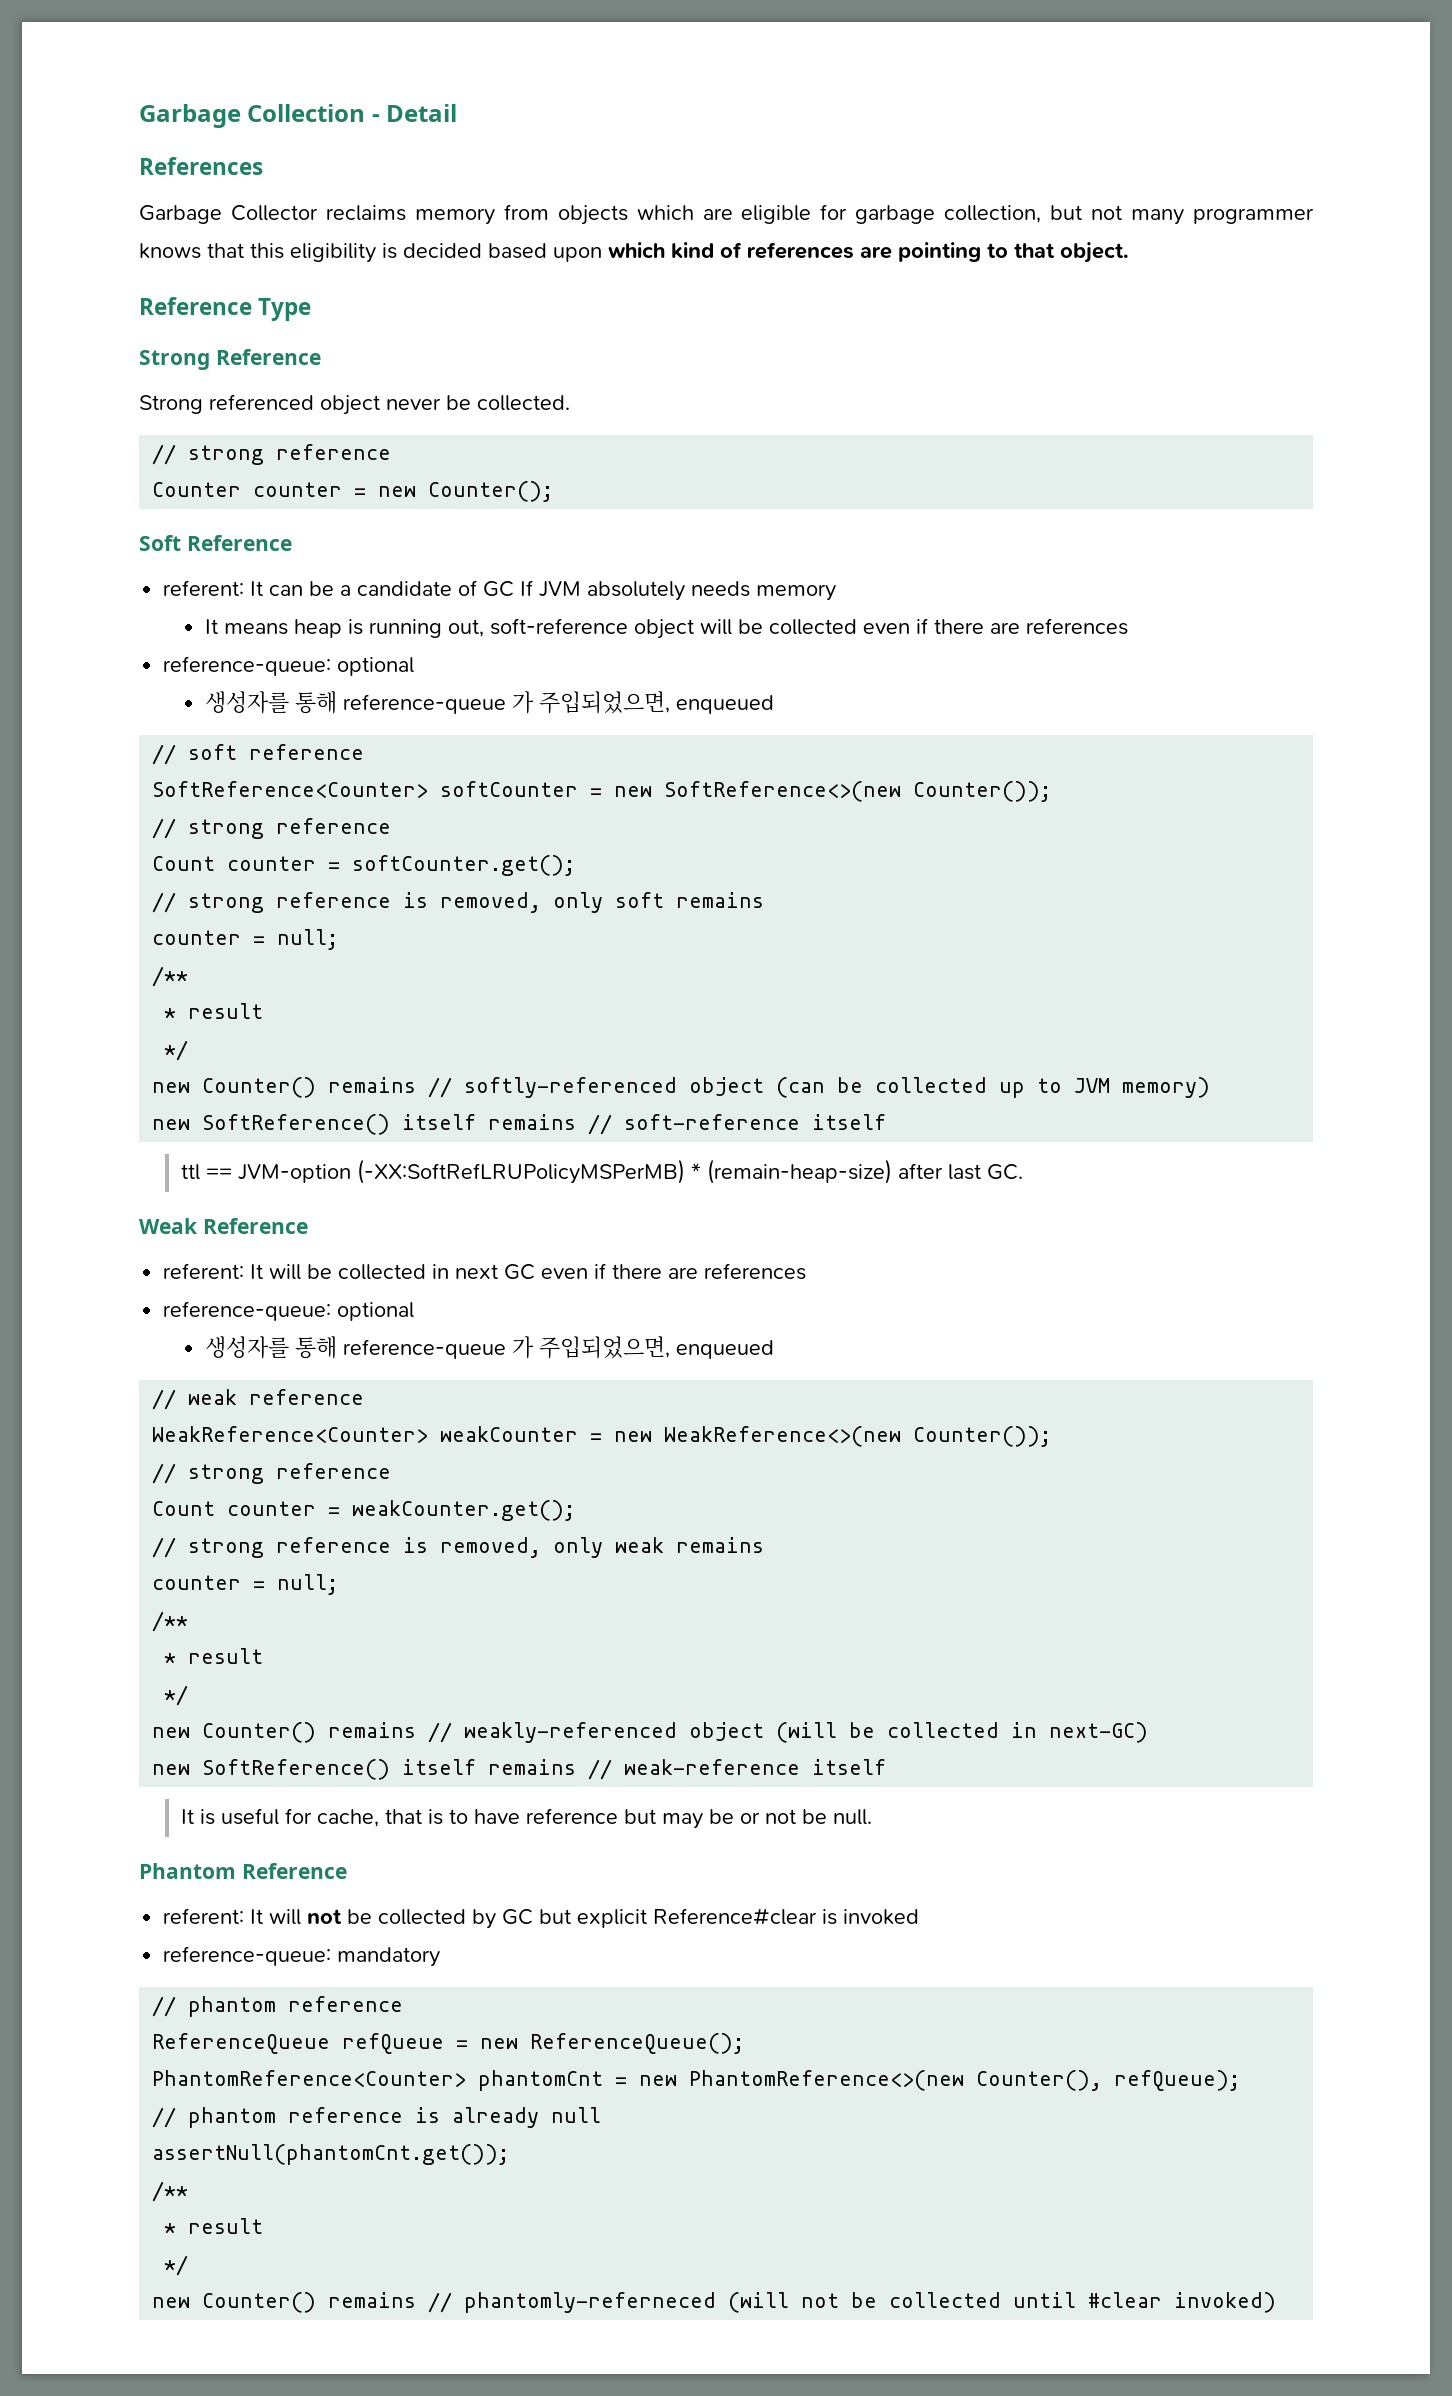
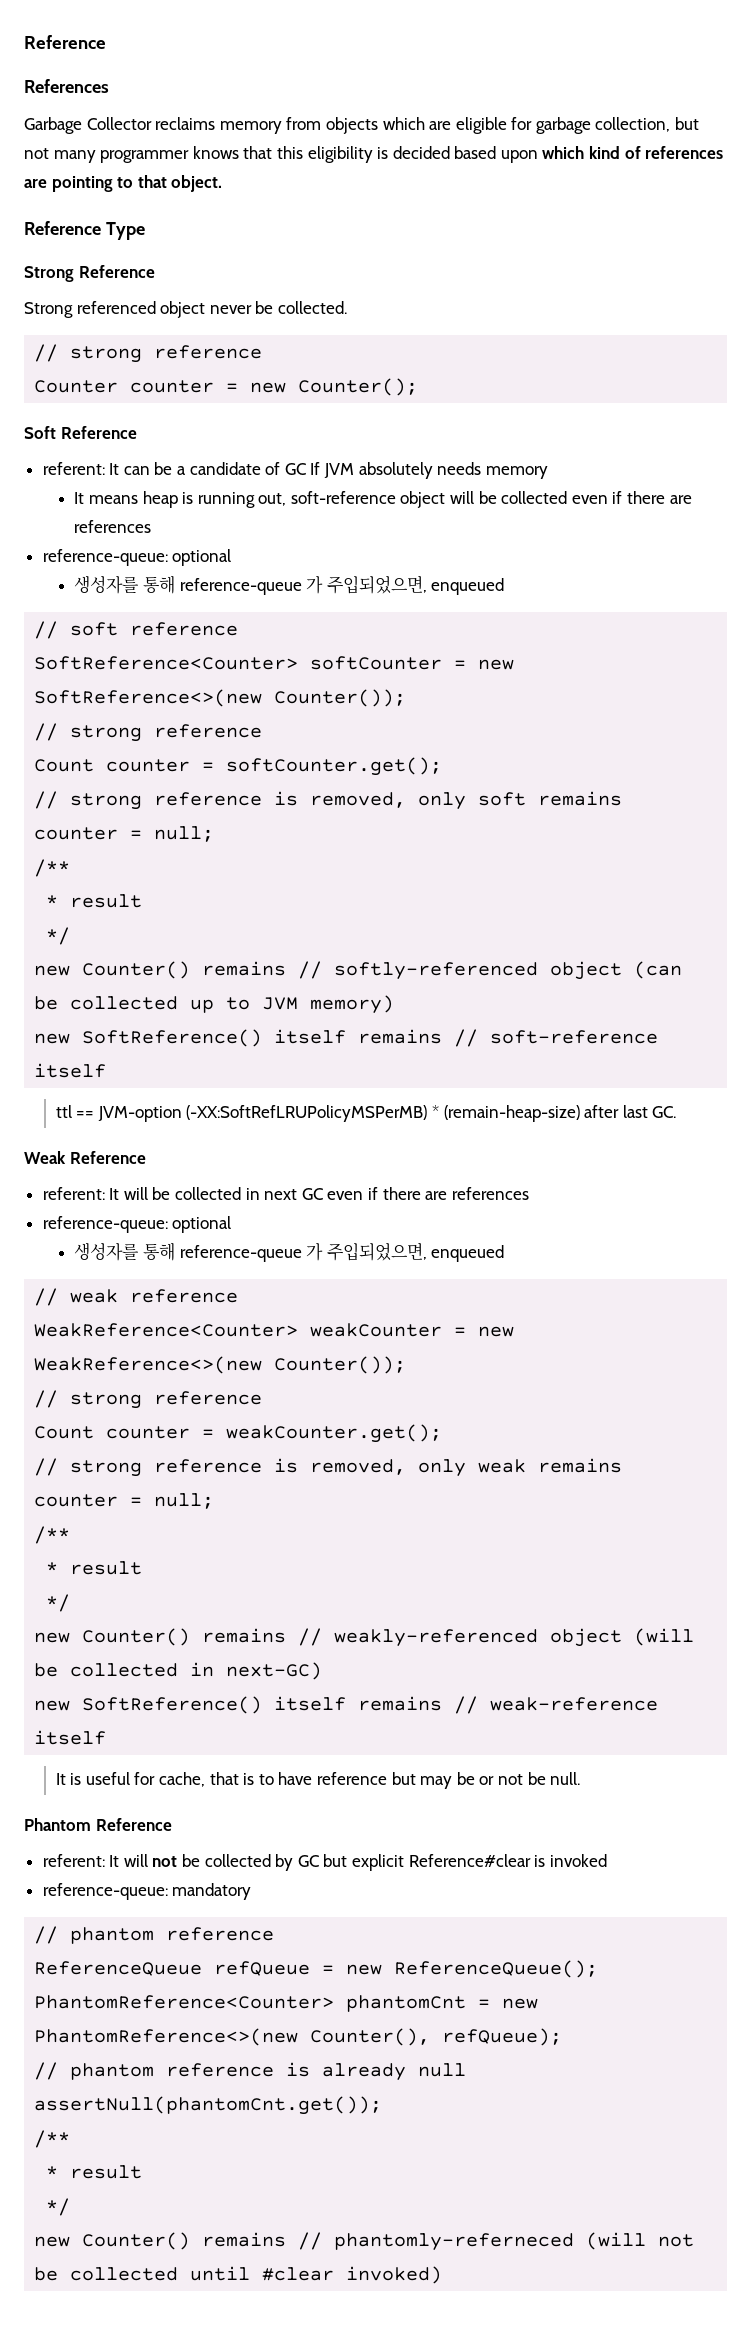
[139,104,458,128] Garbage Collection - Detail -> [24,35,106,49] Reference

